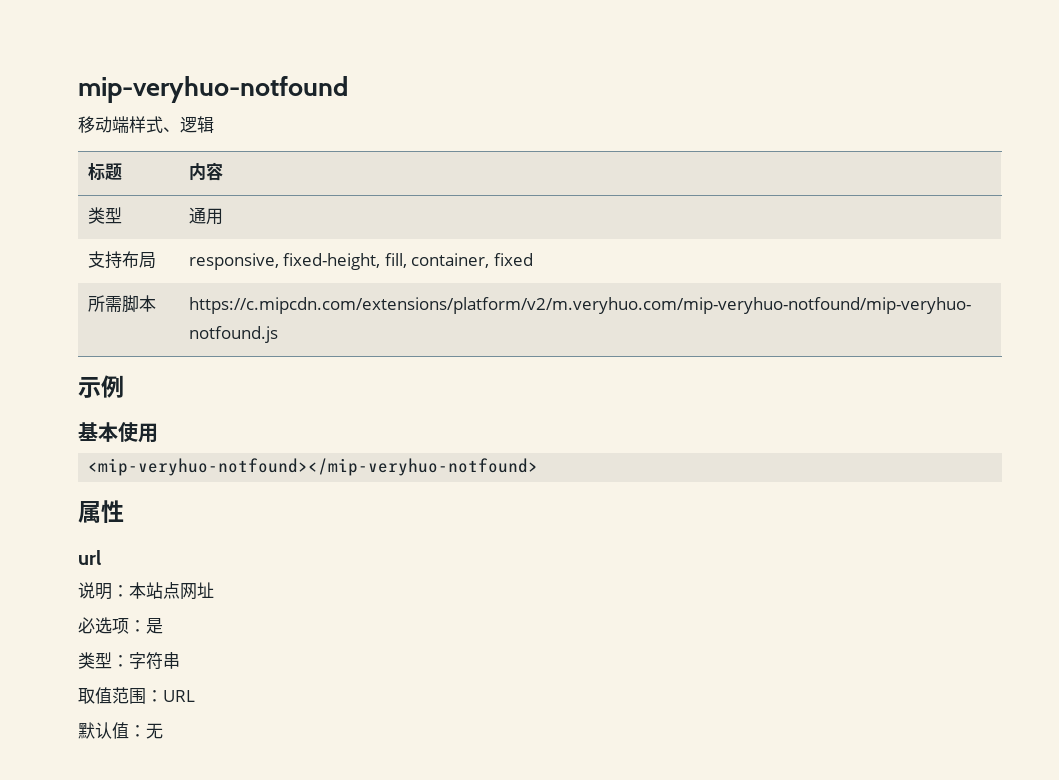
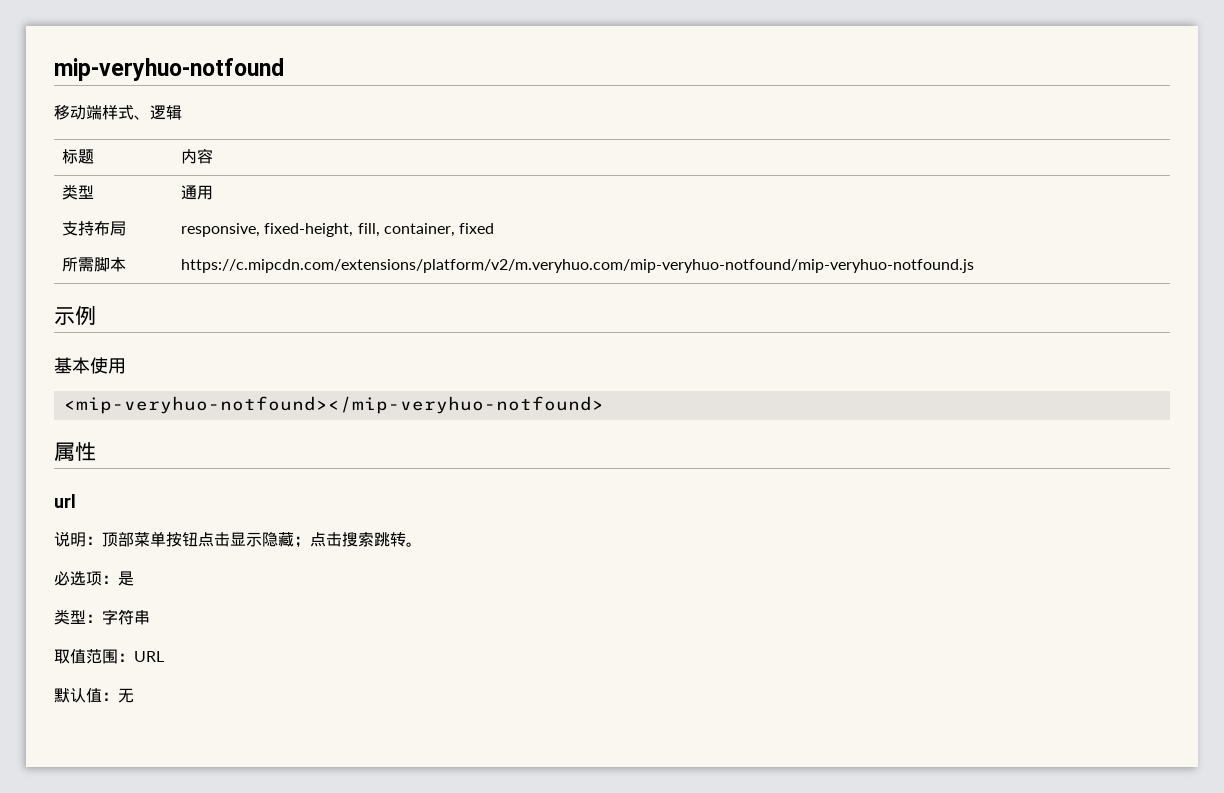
[129,582,214,600] 本站点网址 -> [102,531,422,548] 顶部菜单按钮点击显示隐藏；点击搜索跳转。

